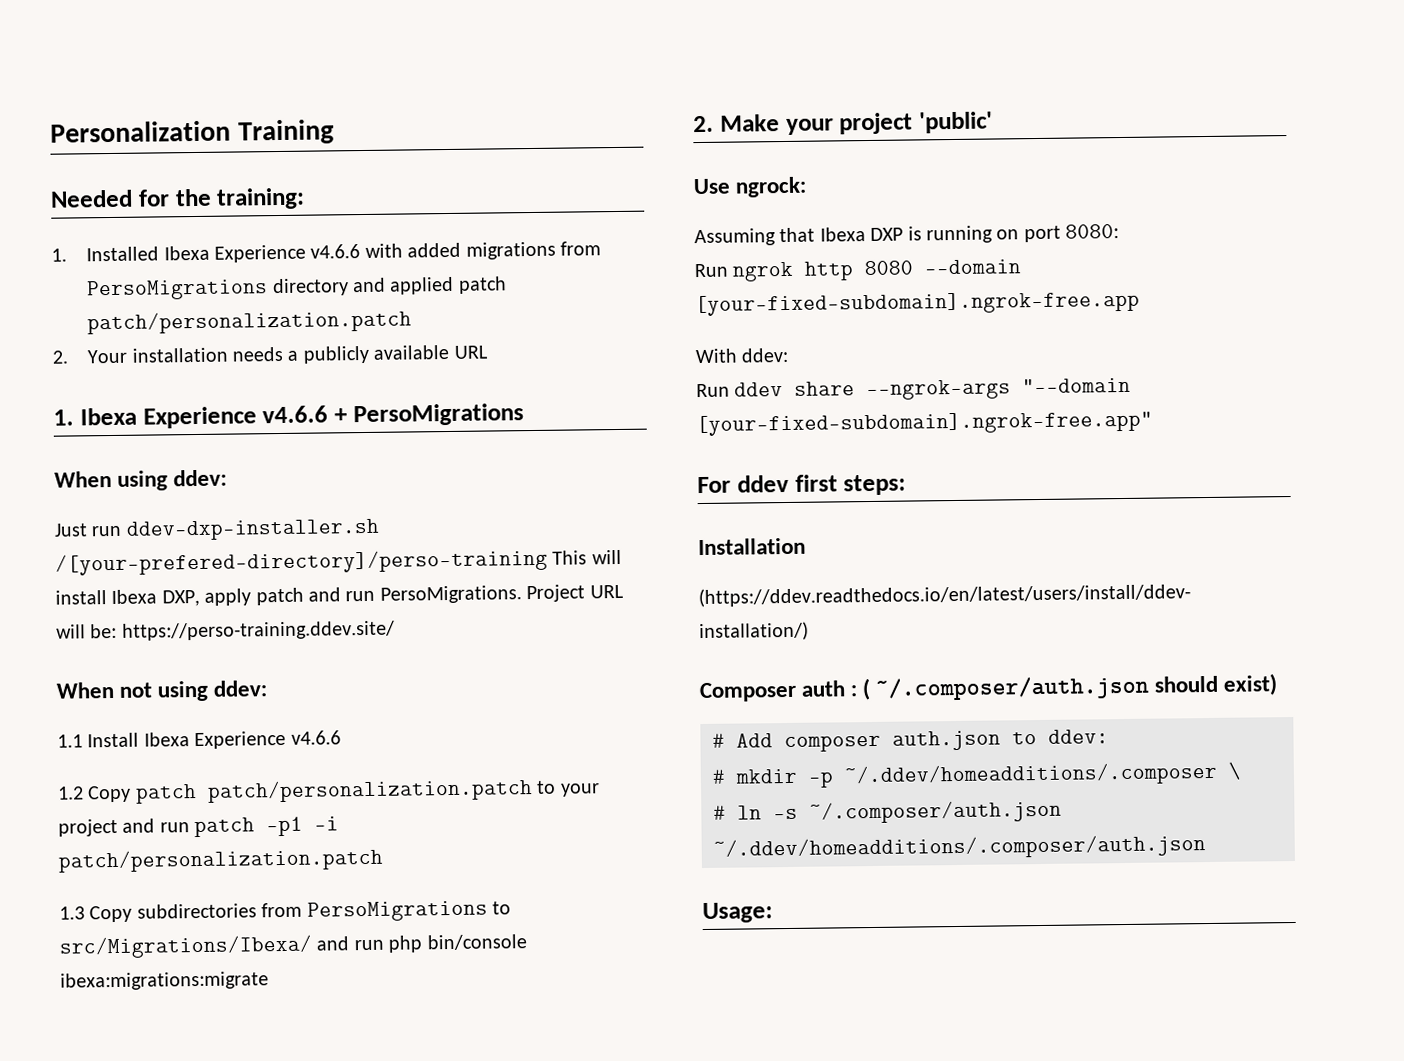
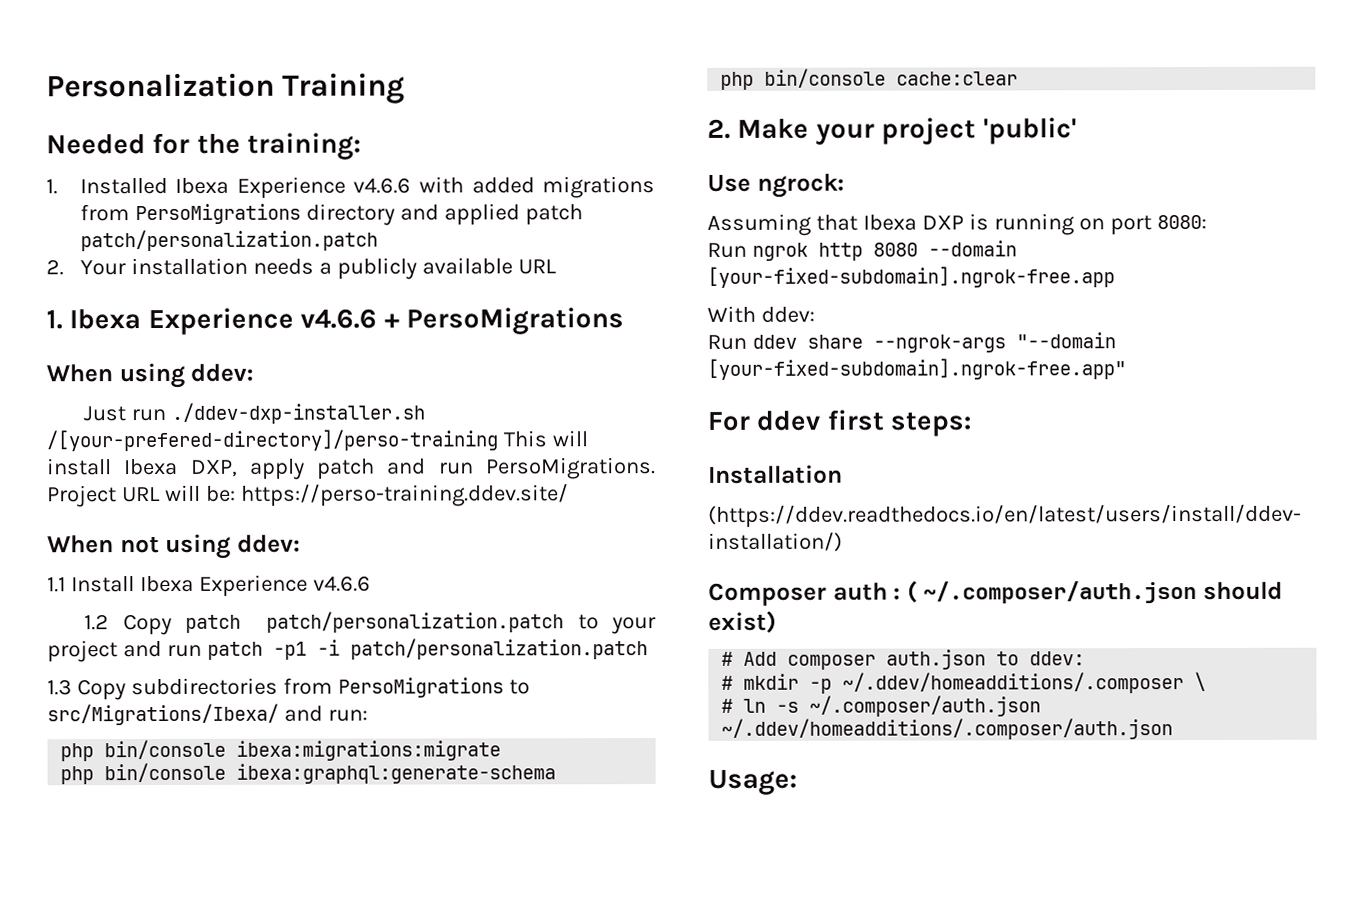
[125,518,380,541] ddev-dxp-installer.sh -> [171,402,426,424] ./ddev-dxp-installer.sh
[353,939,384,951] run -> [327,709,368,722] run: //
(269, 981) none -> [60,762,557,785] [720,68,1019,90] // php bin/console ibexa:graphql:generate-schema // php bin/console cache:clear

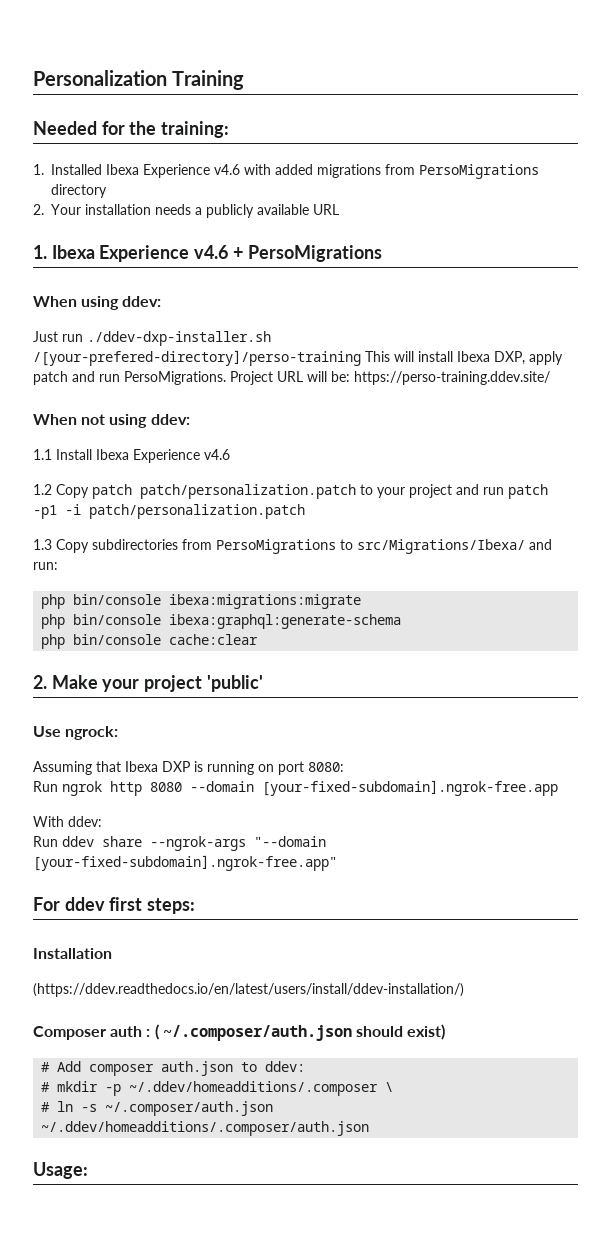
[353,177,412,194] v4.6.6 -> [214,164,240,175] v4.6
[399,203,583,226] [79,229,378,252] and applied patch patch/personalization.patch -> (107, 191) none
[300,308,378,329] v4.6.6 -> [194,245,229,259] v4.6
[312,575,371,592] v4.6.6 -> [204,449,230,460] v4.6

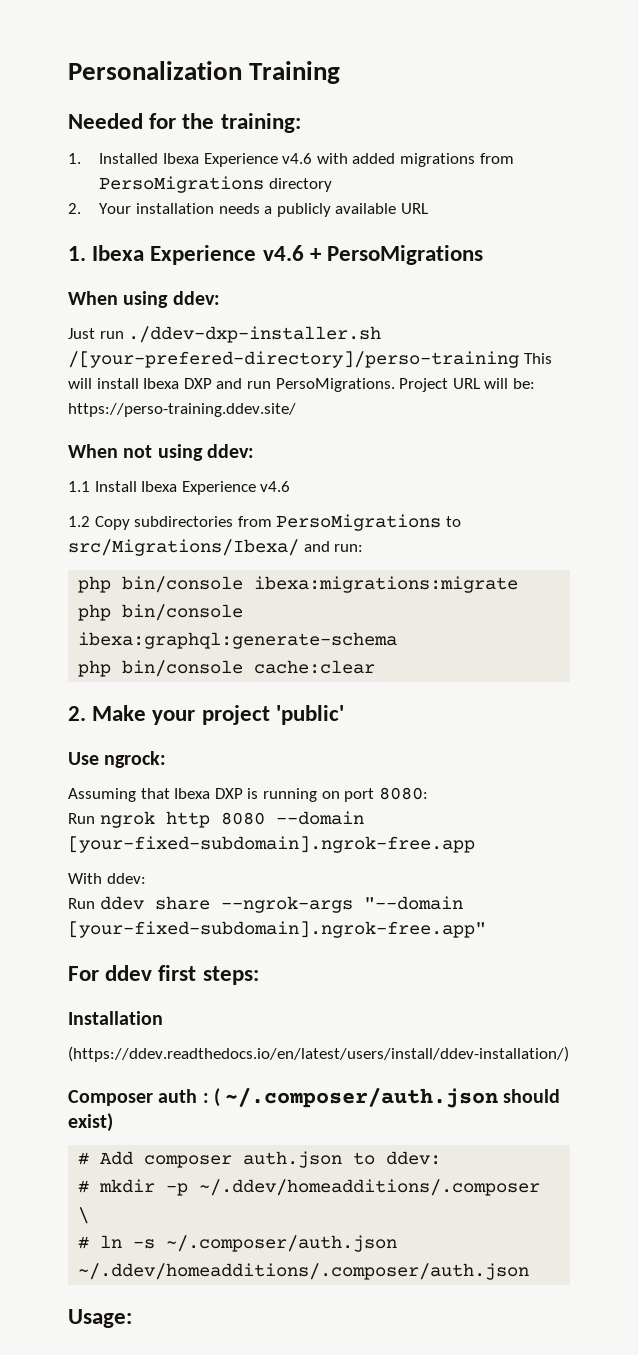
[494,351,563,365] [33,371,68,385] DXP, apply patch -> [183,378,212,389] DXP
[92,484,548,499] [33,504,305,519] [33,539,89,553] patch patch/personalization.patch to your project and run patch -p1 -i patch/personalization.patch // 1.3 Copy -> (130, 523) none

